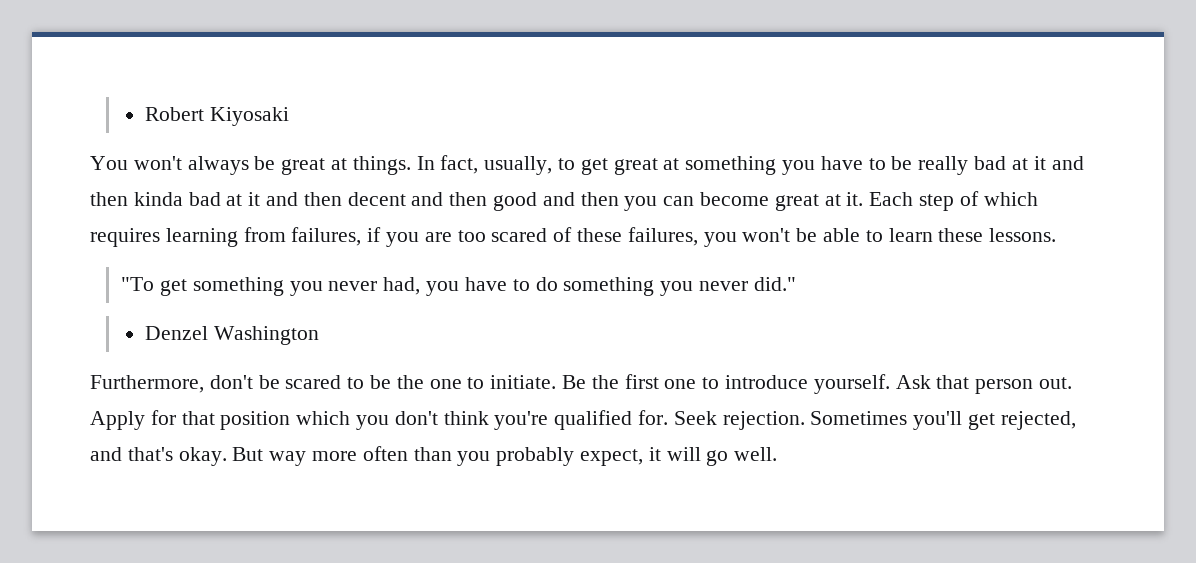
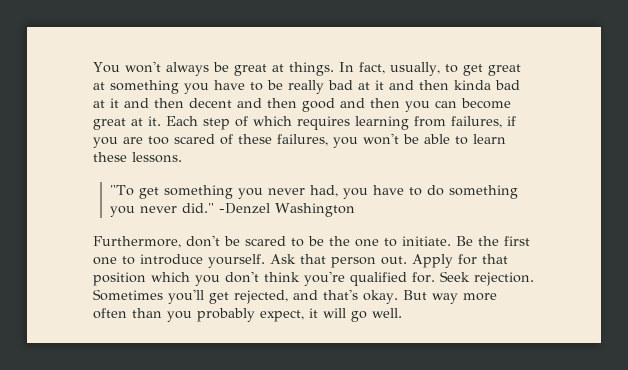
[144,107,289,126] Robert Kiyosaki // -> (93, 67) none
[144,326,208,340] // Denzel -> [219,203,271,214] -Denzel

